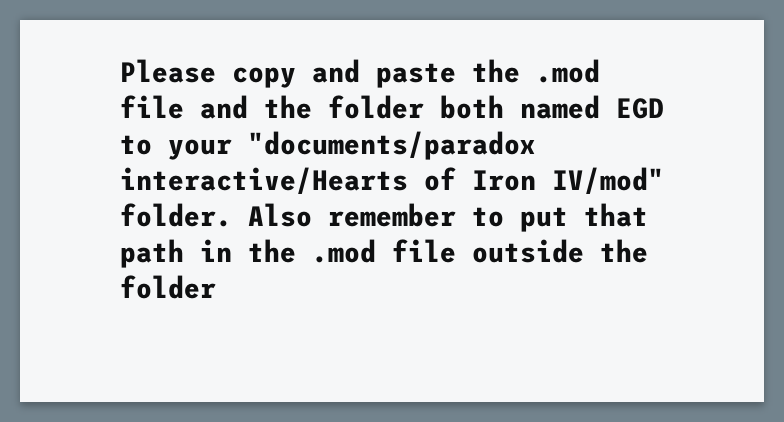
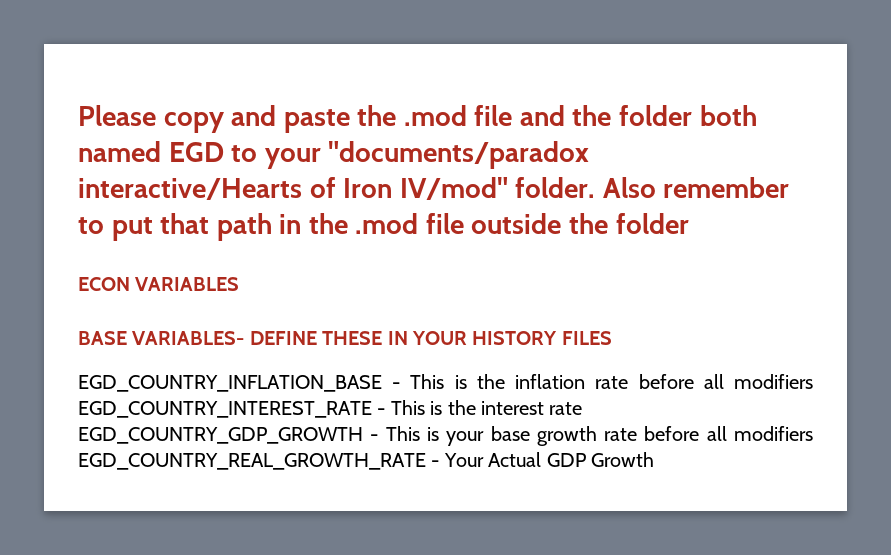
(216, 287) none -> [78,277,240,291] [78,331,612,345] [78,374,813,392] [78,400,583,418] [78,426,813,446] [78,452,654,470] // ECON VARIABLES // BASE VARIABLES- DEFINE THESE IN YOUR HISTORY FILES // EGD_COUNTRY_INFLATION_BASE - This is the inflation rate before all modifiers EGD_COUNTRY_INTEREST_RATE - This is the interest rate EGD_COUNTRY_GDP_GROWTH - This is your base growth rate before all modifiers EGD_COUNTRY_REAL_GROWTH_RATE - Your Actual GDP Growth

